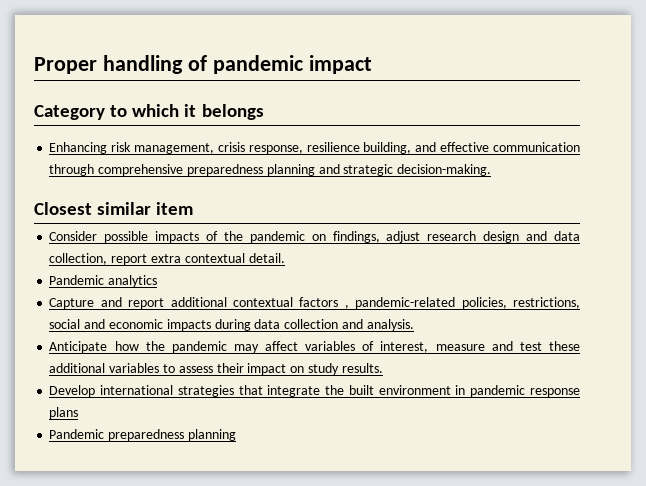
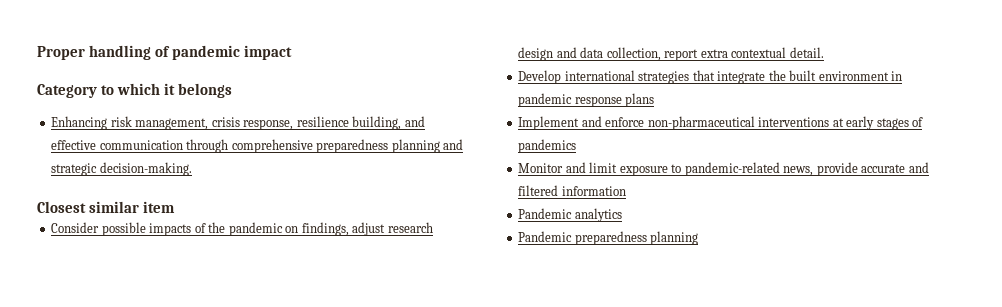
[49,275,158,287] [49,297,580,309] [49,319,414,331] [49,341,580,353] [49,363,383,375] // Pandemic analytics // Capture and report additional contextual factors , pandemic-related policies, restrictions, social and economic impacts during data collection and analysis. // Anticipate how the pandemic may affect variables of interest, measure and test these additional variables to assess their impact on study results. -> (824, 52) none
(79, 413) none -> [518,116,924,130] [518,139,577,153] [518,162,929,176] [518,185,626,196] [518,208,622,222] // Implement and enforce non-pharmaceutical interventions at early stages of pandemics // Monitor and limit exposure to pandemic-related news, provide accurate and filtered information // Pandemic analytics

